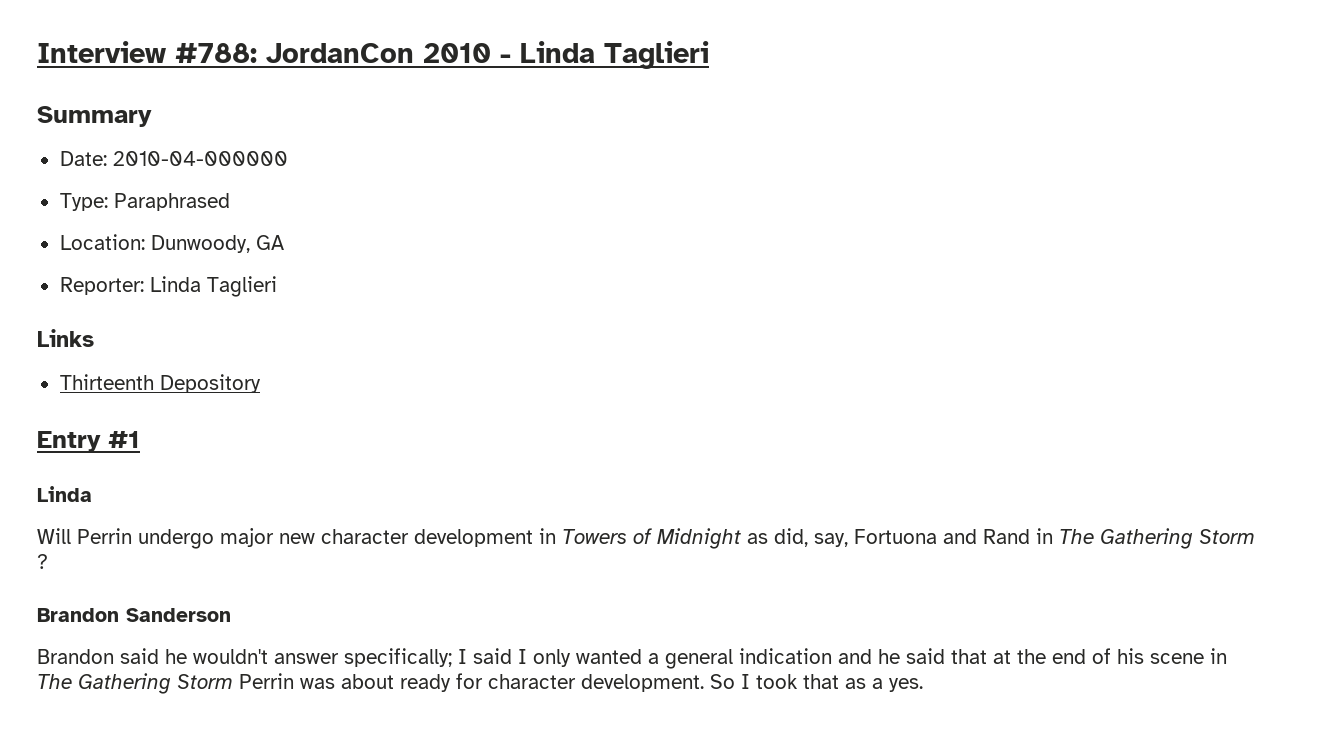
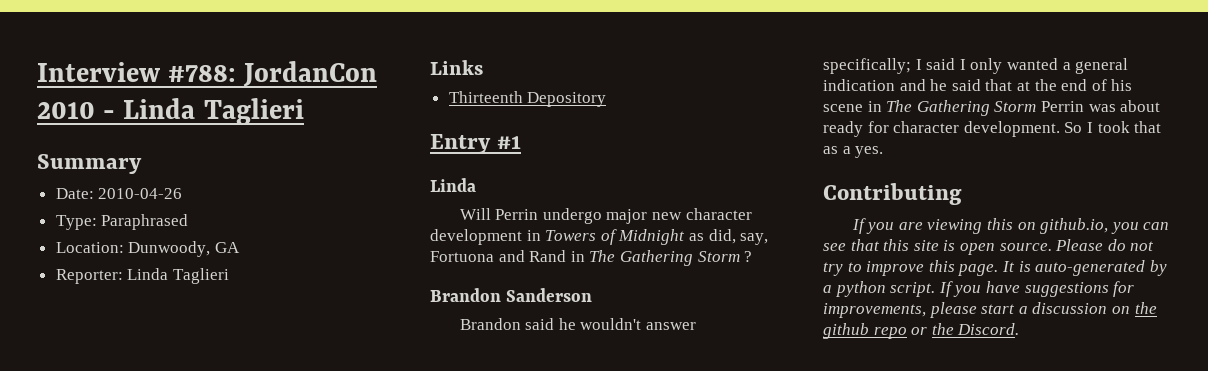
[112,151,288,166] 2010-04-000000 -> [98,188,183,199] 2010-04-26
(923, 685) none -> [823,183,962,205] [851,218,1170,234] [823,239,1155,255] [823,260,1167,276] [823,281,1135,297] [823,302,1157,318] [823,323,1020,339] // Contributing // If you are viewing this on github.io, you can see that this site is open source. Please do not try to improve this page. It is auto-generated by a python script. If you have suggestions for improvements, please start a discussion on the github repo or the Discord.

